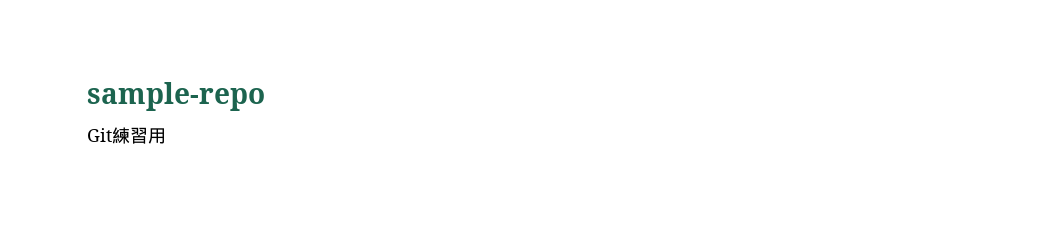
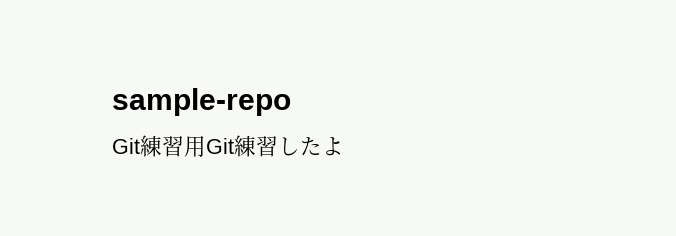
(166, 136) none -> [206,135,344,157] Git練習したよ

